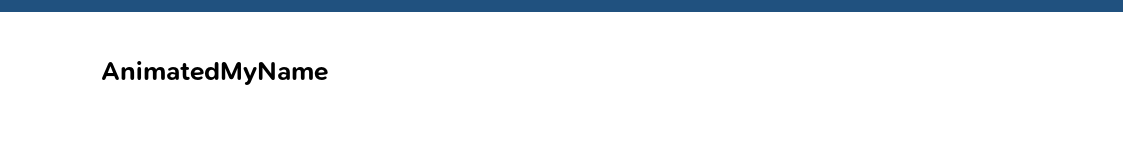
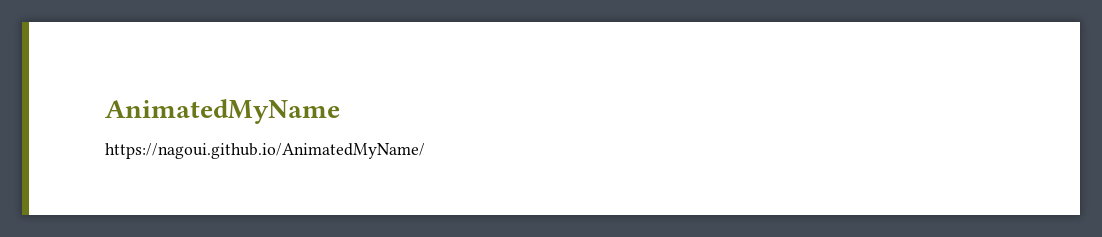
(328, 73) none -> [105,143,425,159] // https://nagoui.github.io/AnimatedMyName/

